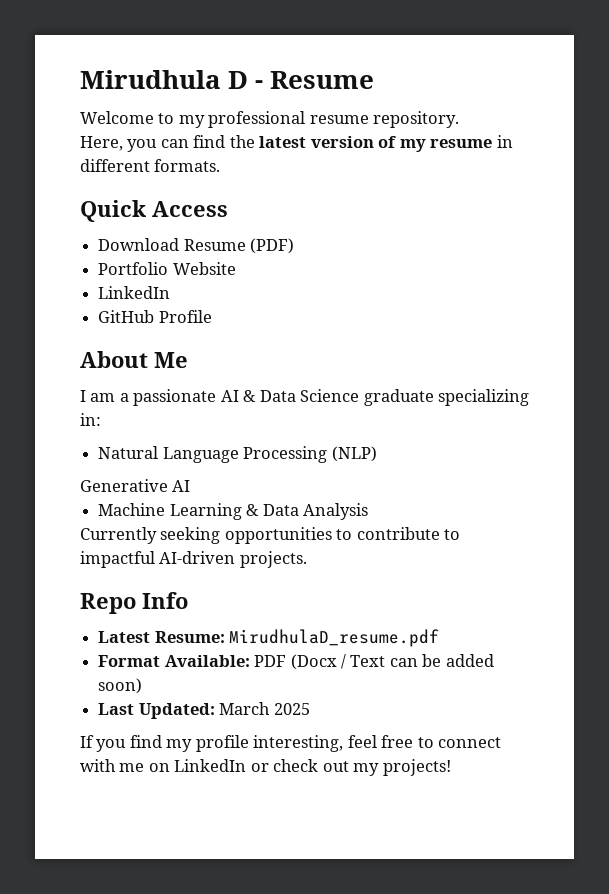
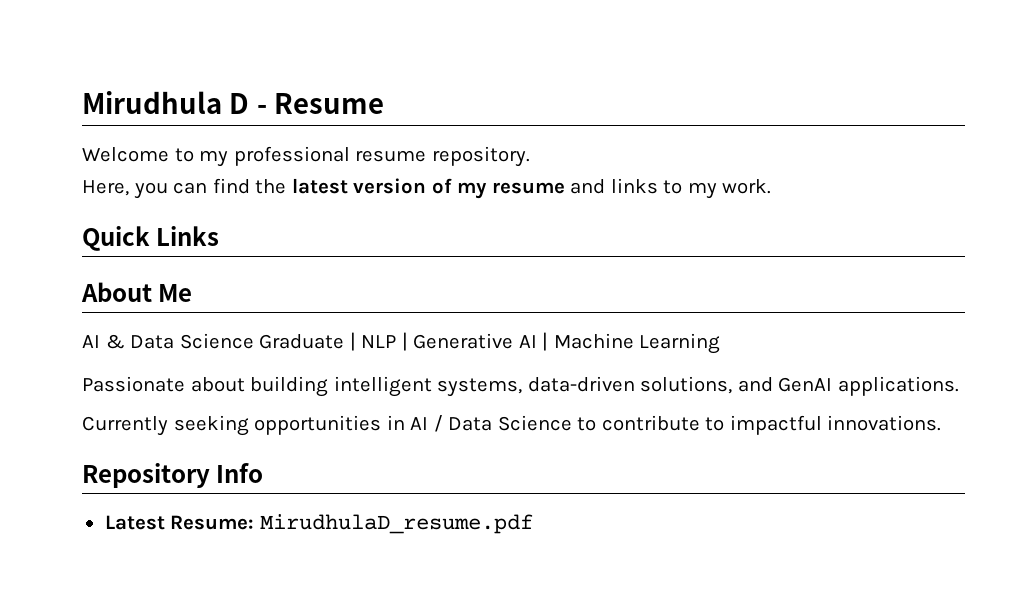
[496,135,513,148] [80,159,221,172] [80,200,228,222] [98,238,295,254] [98,262,236,275] [98,286,171,299] [98,310,212,323] [80,351,188,368] [80,389,530,406] [80,413,101,426] [98,446,377,463] in different formats. // Quick Access // Download Resume (PDF) // Portfolio Website // LinkedIn // GitHub Profile // About Me // I am a passionate AI & Data Science graduate specializing in: // Natural Language Processing (NLP) // -> [570,178,772,199] [82,226,220,251] [81,282,193,302] [82,332,408,351] and links to my work. // Quick Links // About Me // AI & Data Science Graduate | NLP |
(191, 486) // -> [542,332,549,351] |
[246,503,368,520] [80,527,332,544] & Data Analysis // Currently seeking opportunities -> [82,376,959,397] [82,415,572,436] // Passionate about building intelligent systems, data-driven solutions, and GenAI applications. // Currently seeking opportunities in AI / Data Science
[159,551,307,568] [80,593,136,614] AI-driven projects. // Repo -> [827,415,942,431] [82,463,210,488] innovations. // Repository
[98,654,494,670] [98,678,143,694] [98,702,310,719] [80,735,502,752] [80,759,451,776] // Format Available: PDF (Docx / Text can be added soon) // Last Updated: March 2025 // If you find my profile interesting, feel free to connect with me on LinkedIn or check out my projects! -> (533, 524) none

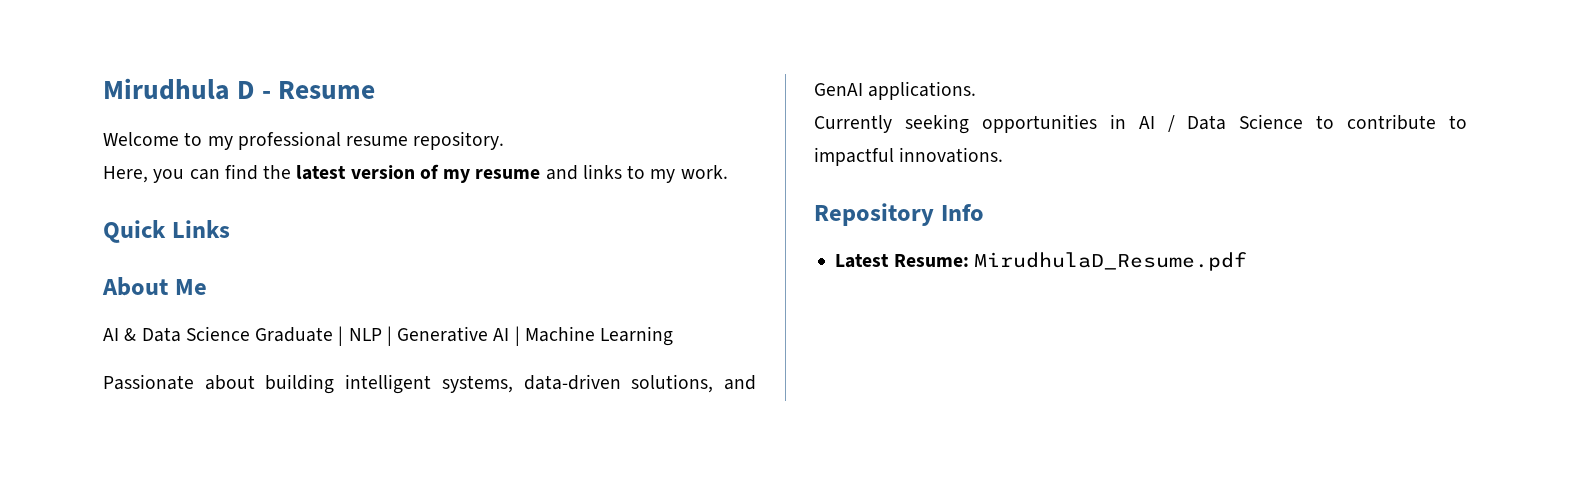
[259,514,533,534] MirudhulaD_resume.pdf -> [973,252,1247,271] MirudhulaD_Resume.pdf

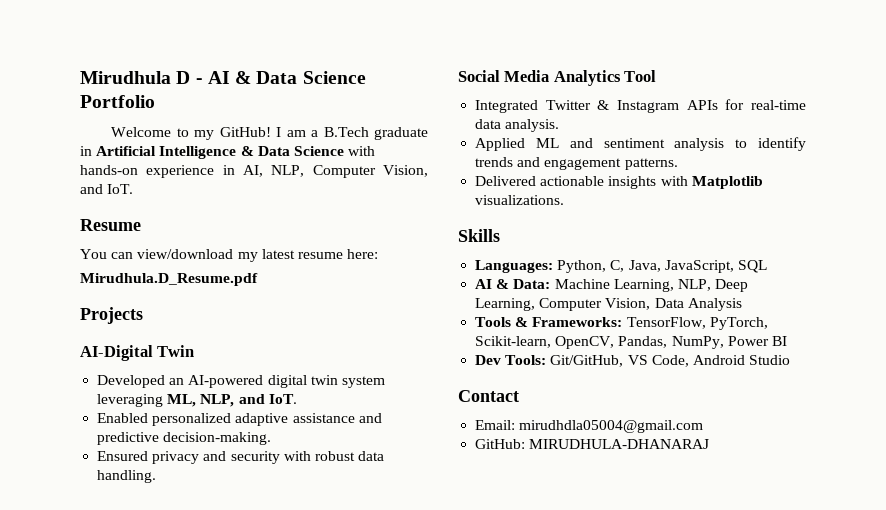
[278,81,376,99] [103,131,505,150] [103,164,728,183] [103,220,230,243] [102,277,207,296] [103,326,674,346] [103,374,756,394] [814,81,977,100] [814,114,1467,134] [814,147,1004,166] [814,203,984,226] [835,252,1247,271] Resume // Welcome to my professional resume repository. // Here, you can find the latest version of my resume and links to my work. // Quick Links // About Me // AI & Data Science Graduate | NLP | Generative AI | Machine Learning // Passionate about building intelligent systems, data-driven solutions, and GenAI applications. // Currently seeking opportunities in AI / Data Science to contribute to impactful innovations. // Repository Info // Latest Resume: MirudhulaD_Resume.pdf -> [207,71,366,84] [80,95,155,108] [111,127,428,140] [80,146,376,159] [80,165,428,178] [80,184,134,194] [80,219,141,231] [80,249,379,262] [80,273,258,286] [80,307,143,324] [80,345,195,361] [97,375,385,388] [97,394,297,407] [97,413,382,426] [97,432,272,445] [97,451,385,464] [97,470,157,483] [458,70,657,86] [475,99,806,113] [475,119,560,132] [475,137,806,151] [475,157,678,170] [475,176,763,189] [475,195,565,205] [458,229,500,242] [475,260,767,273] [475,279,749,292] [475,298,742,311] [475,317,768,330] [475,336,787,349] [475,355,791,367] [458,390,519,402] [475,420,704,433] [475,439,710,449] AI & Data Science Portfolio // Welcome to my GitHub! I am a B.Tech graduate in Artificial Intelligence & Data Science with hands-on experience in AI, NLP, Computer Vision, and IoT. // Resume // You can view/download my latest resume here: // Mirudhula.D_Resume.pdf // Projects // AI-Digital Twin // Developed an AI-powered digital twin system leveraging ML, NLP, and IoT. // Enabled personalized adaptive assistance and predictive decision-making. // Ensured privacy and security with robust data handling. // Social Media Analytics Tool // Integrated Twitter & Instagram APIs for real-time data analysis. // Applied ML and sentiment analysis to identify trends and engagement patterns. // Delivered actionable insights with Matplotlib visualizations. // Skills // Languages: Python, C, Java, JavaScript, SQL // AI & Data: Machine Learning, NLP, Deep Learning, Computer Vision, Data Analysis // Tools & Frameworks: TensorFlow, PyTorch, Scikit-learn, OpenCV, Pandas, NumPy, Power BI // Dev Tools: Git/GitHub, VS Code, Android Studio // Contact // Email: mirudhdla05004@gmail.com // GitHub: MIRUDHULA-DHANARAJ

